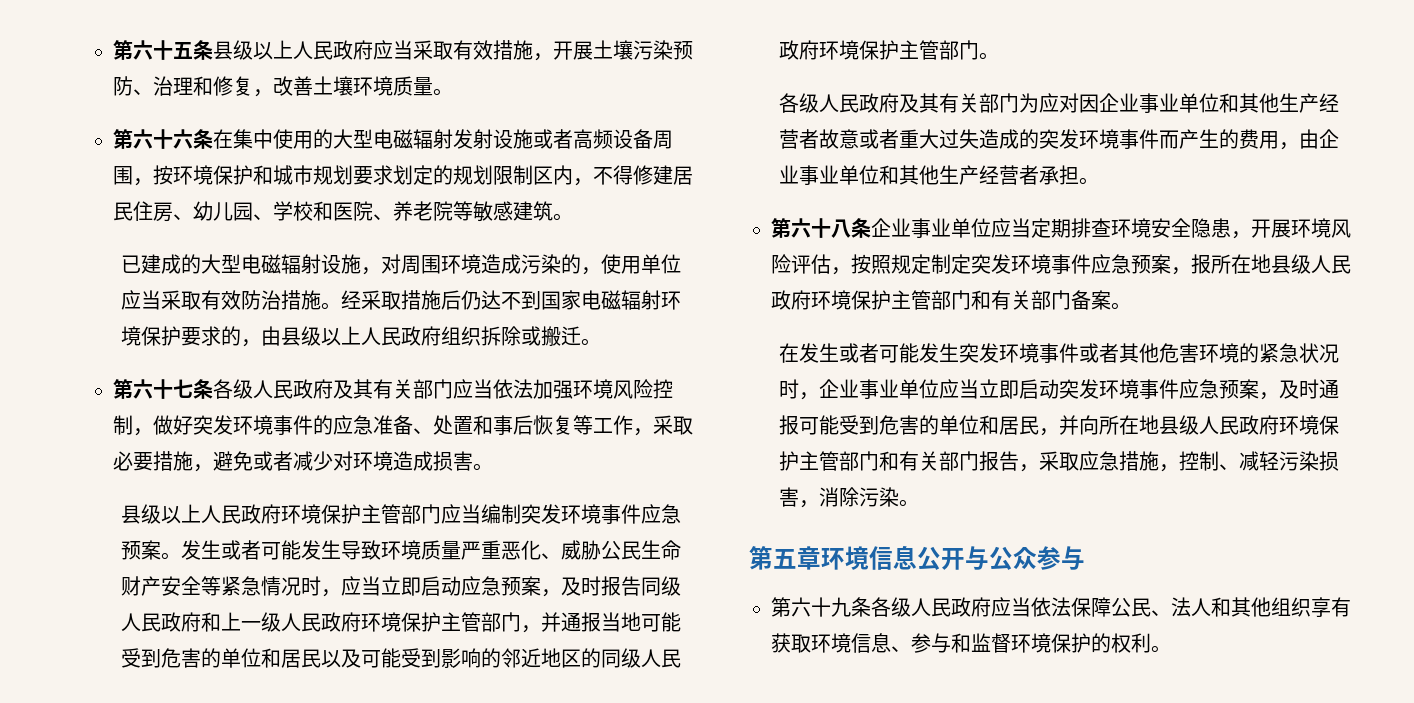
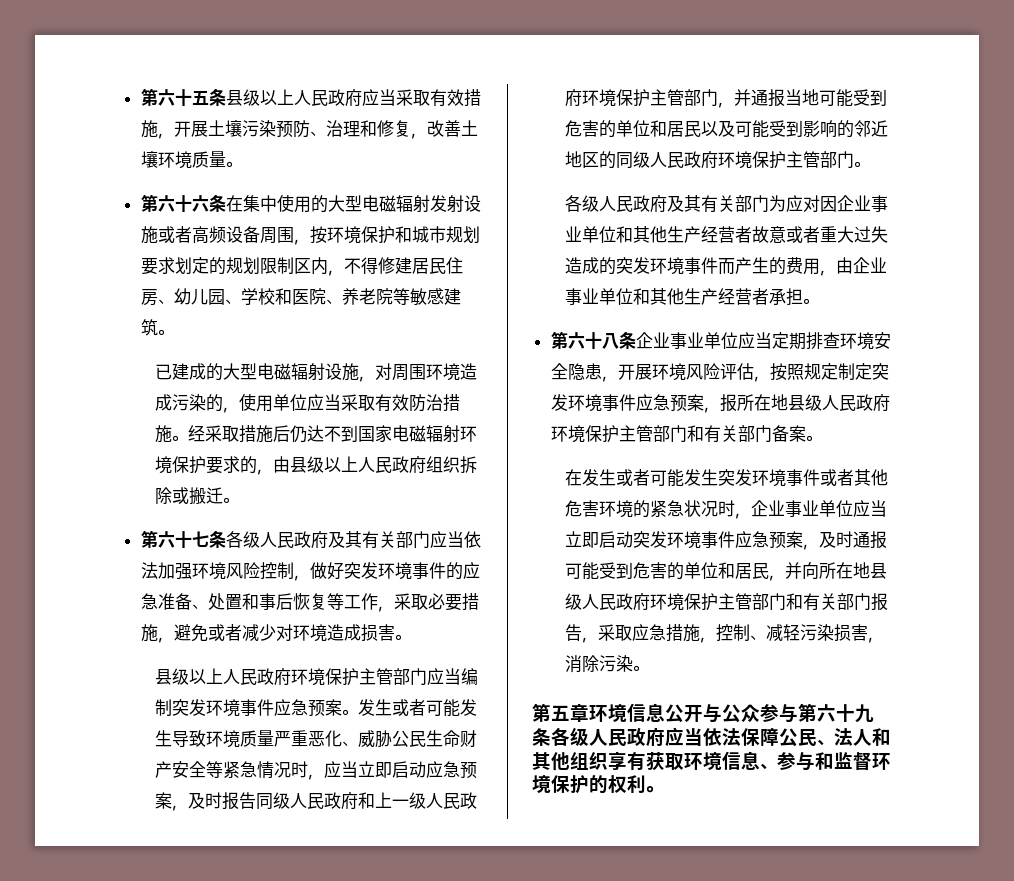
(1085, 558) // -> (798, 713) none

